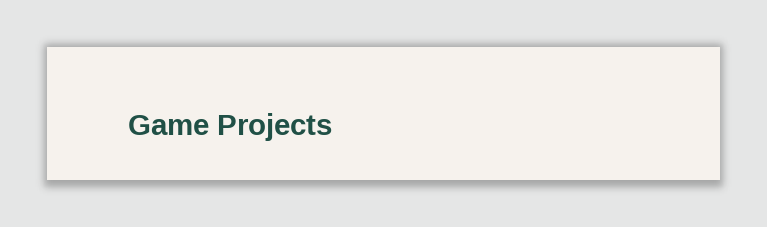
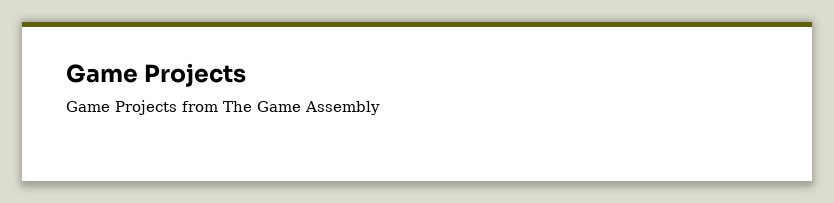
[128,113,332,141] Game Projects -> [66,63,247,87] [66,100,380,115] Game Projects // Game Projects from The Game Assembly

